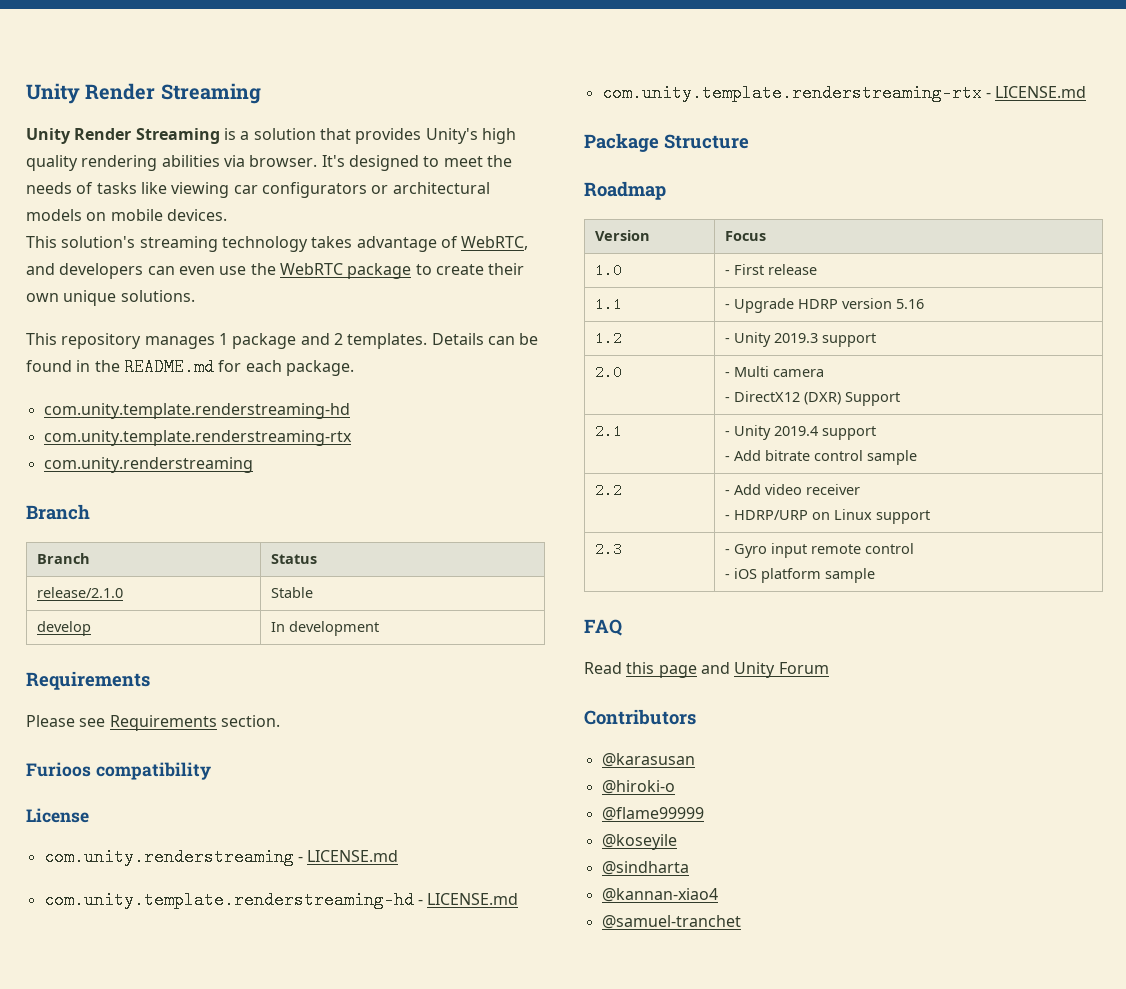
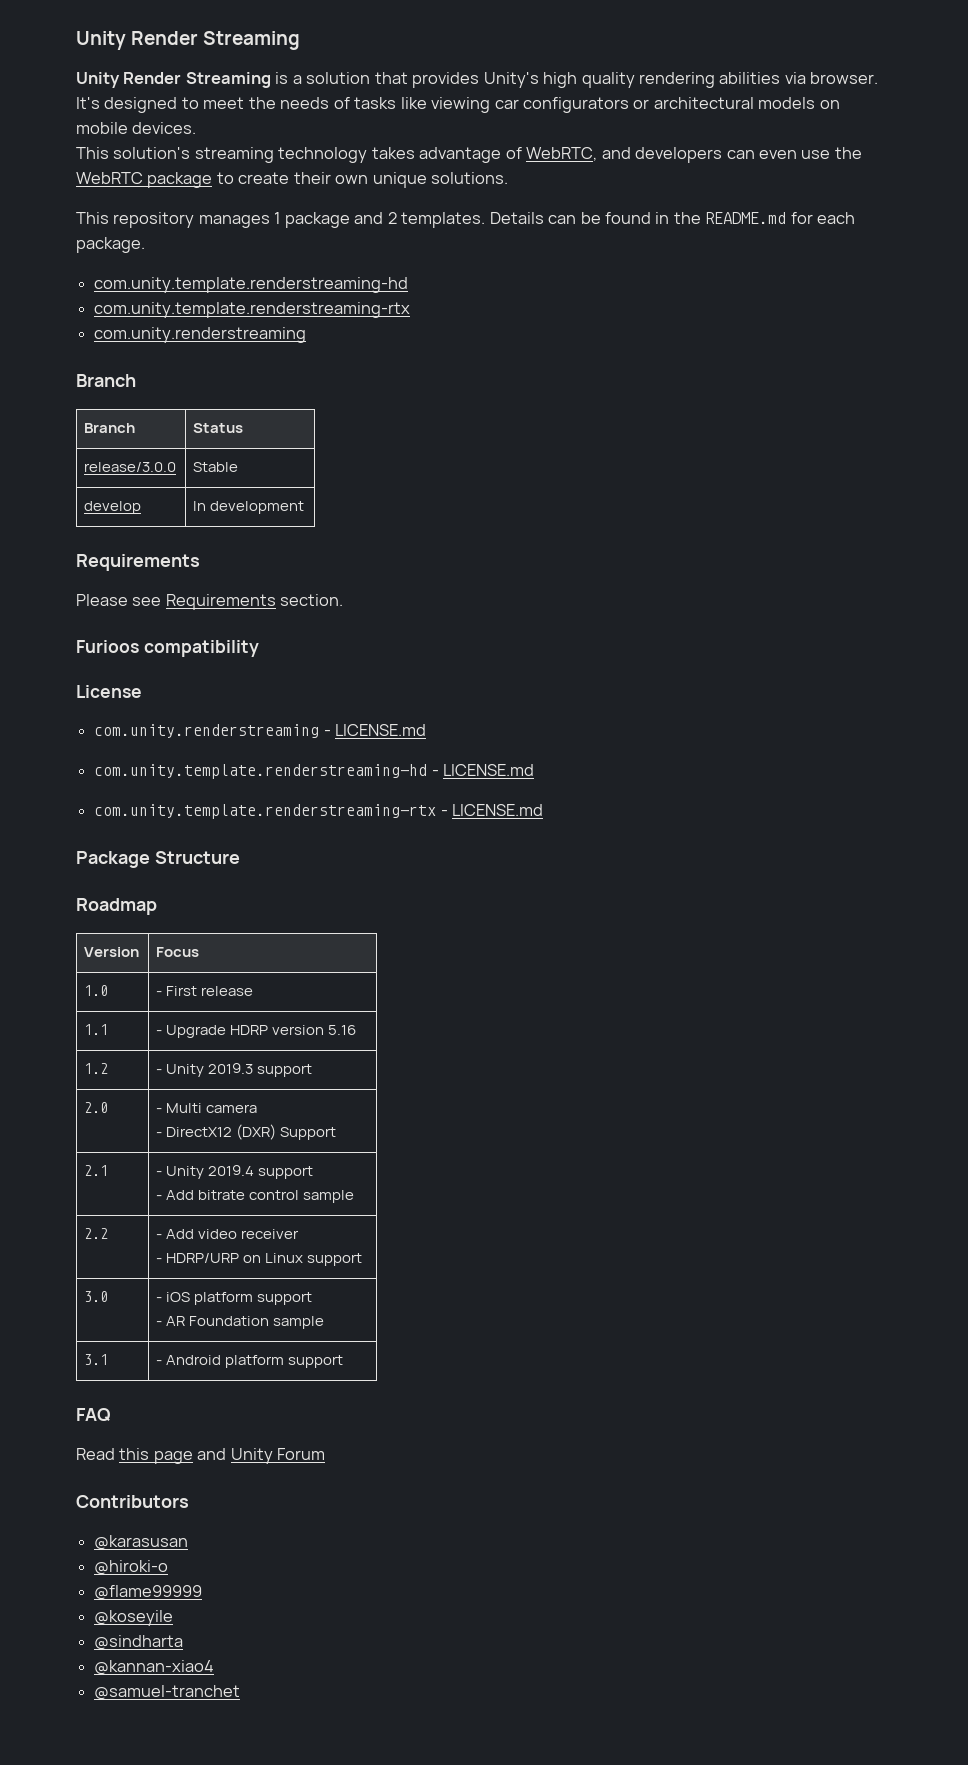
[36,587,123,598] release/2.1.0 -> [84,462,177,472] release/3.0.0
[594,542,622,556] [724,543,914,558] [724,568,875,583] 2.3 | - Gyro input remote control // - iOS platform sample -> [84,1291,109,1302] [156,1292,313,1305] [156,1316,325,1329] [84,1354,109,1365] [156,1355,344,1368] 3.0 | - iOS platform support // - AR Foundation sample // 3.1 | - Android platform support

